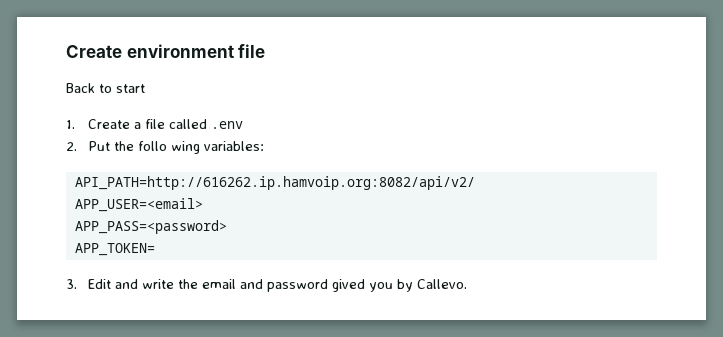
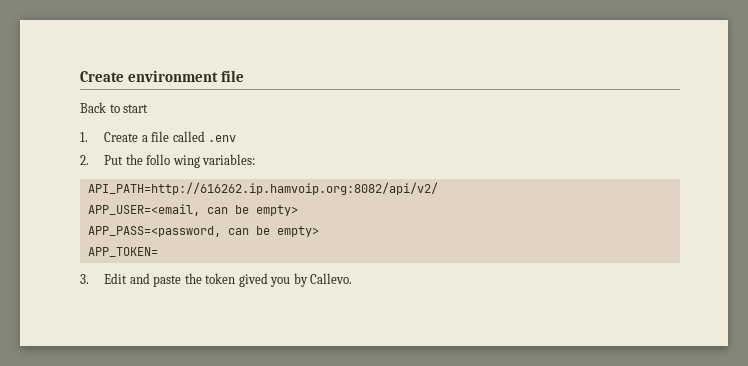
[74,198,203,212] [74,220,227,234] APP_USER=<email> // APP_PASS=<password> -> [87,204,298,216] [87,226,319,237] APP_USER=<email, can be empty> // APP_PASS=<password, can be empty>
[141,279,328,292] write the email and password -> [153,273,236,287] paste the token

